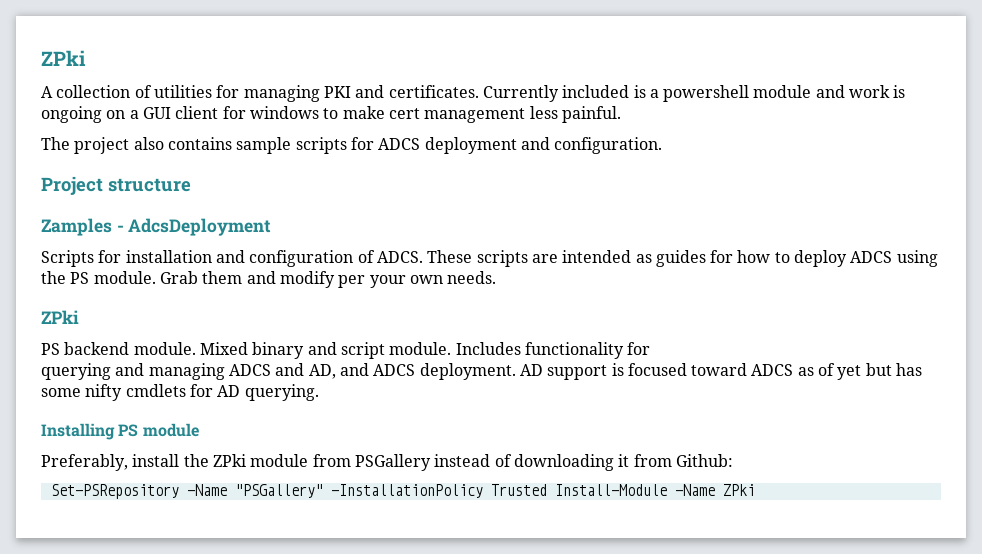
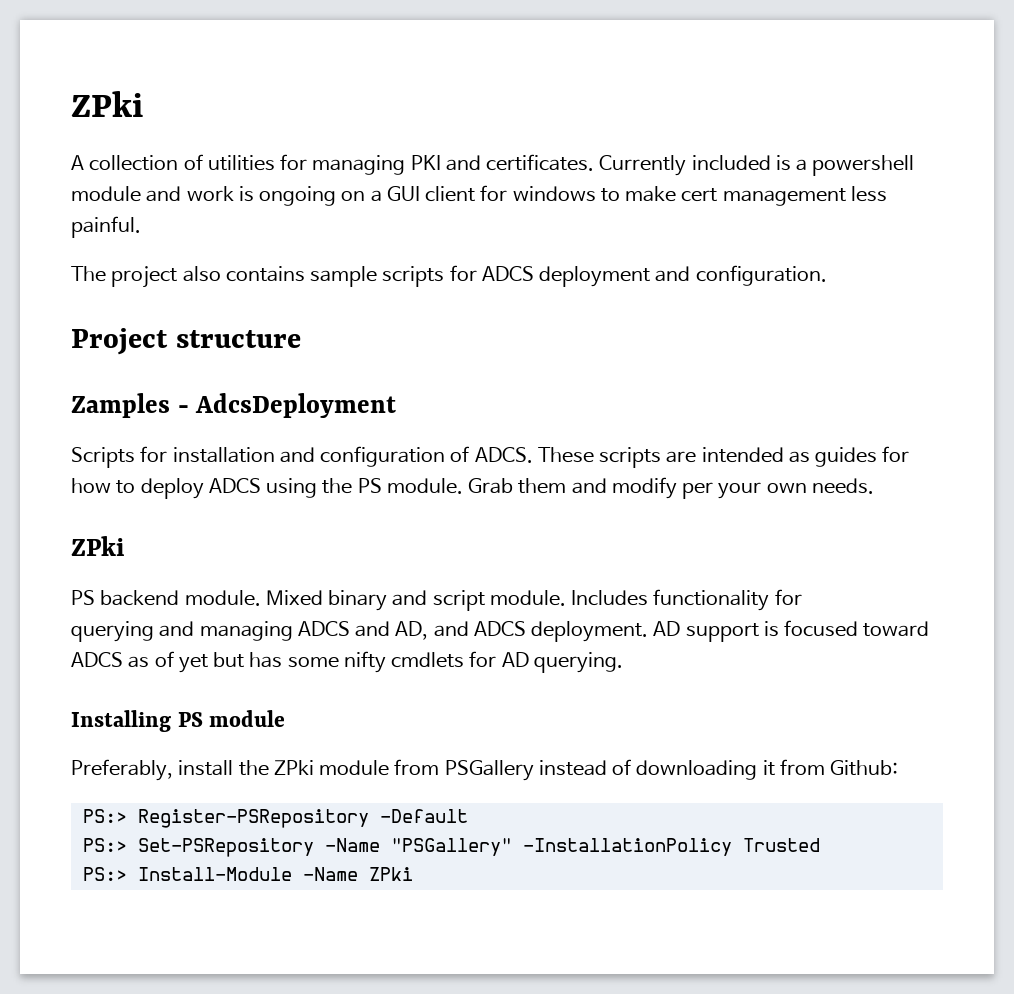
(733, 460) none -> [82,809,468,828] [82,838,127,852] PS:> Register-PSRepository -Default // PS:>
(547, 490) none -> [82,867,127,881] // PS:>

